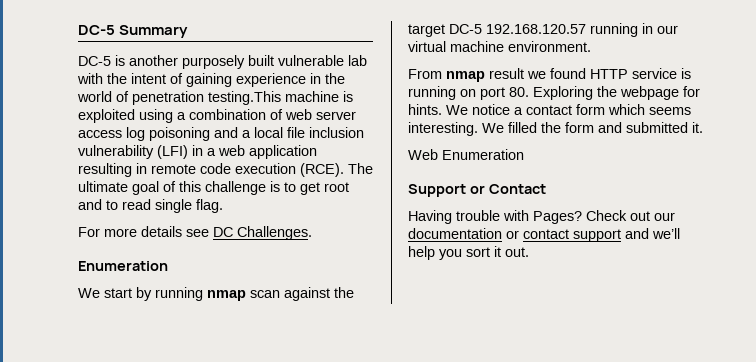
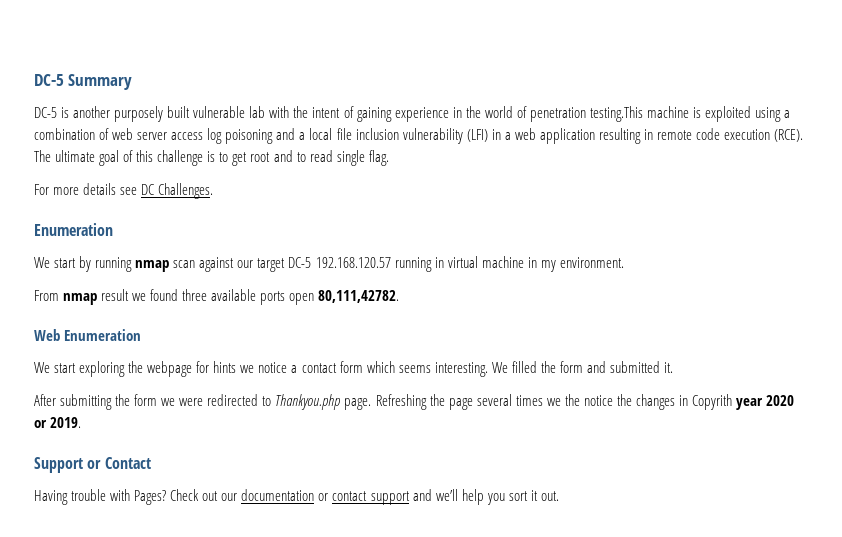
[334,287,354,298] the -> [237,260,254,268] our
[657,25,678,34] our -> (444, 262) none
(504, 46) none -> [527,257,556,272] in my
[590,68,691,79] [408,86,593,100] HTTP service is running on port 80. Exploring -> [182,289,400,305] [34,329,142,341] [34,361,126,377] three available ports open 80,111,42782. // Web Enumeration // We start exploring
[408,104,468,115] hints. We -> [213,361,255,373] hints we
[408,149,524,160] Web Enumeration -> [34,394,795,410] [34,417,82,428] After submitting the form we were redirected to Thankyou.php page. Refreshing the page several times we the notice the changes in Copyrith year 2020 or 2019.

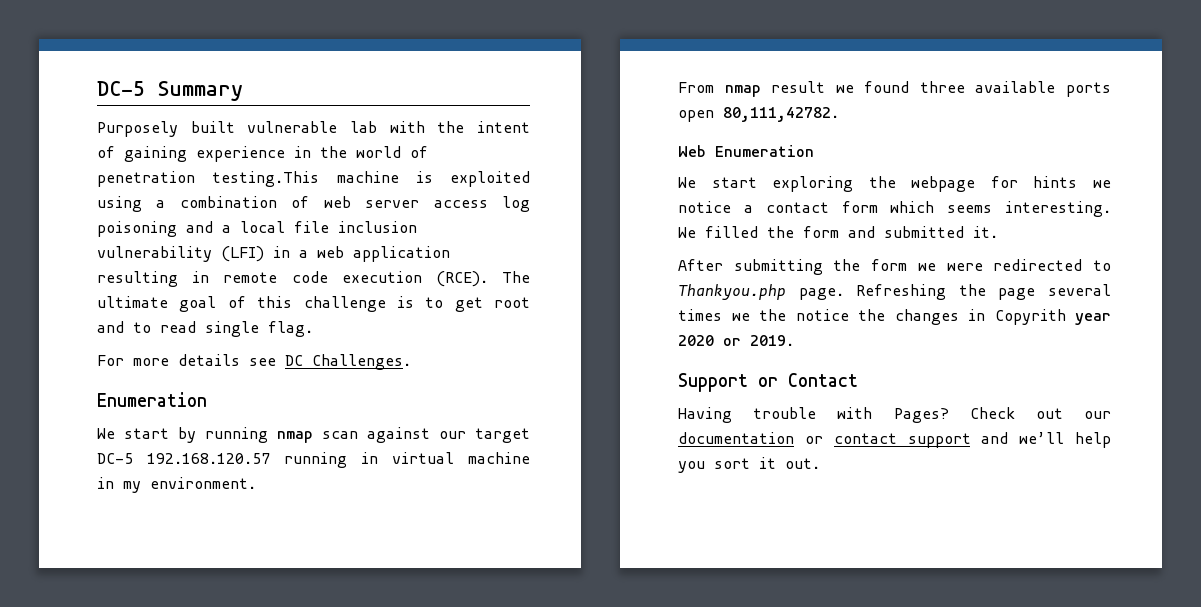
[34,106,164,122] DC-5 is another purposely -> [97,121,178,137] Purposely

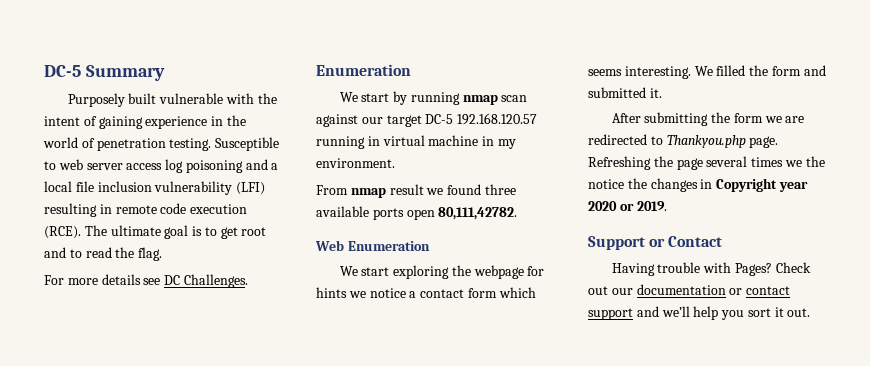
[350,121,377,133] lab -> (224, 98) none
[212,171,530,187] [97,196,310,212] testing.This machine is exploited using a combination of -> [169,137,280,151] [44,161,56,170] testing. Susceptible to
[273,246,450,262] in a web application -> (266, 188) none
[227,296,386,312] of this challenge -> (189, 232) none
[205,321,259,337] single -> [115,247,135,258] the
[946,263,983,271] were -> [785,116,805,123] are
[994,309,1066,325] Copyrith -> [716,178,778,192] Copyright

